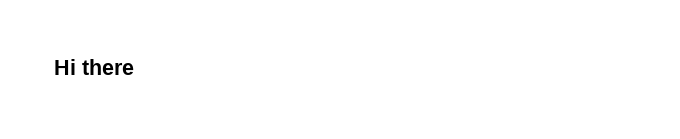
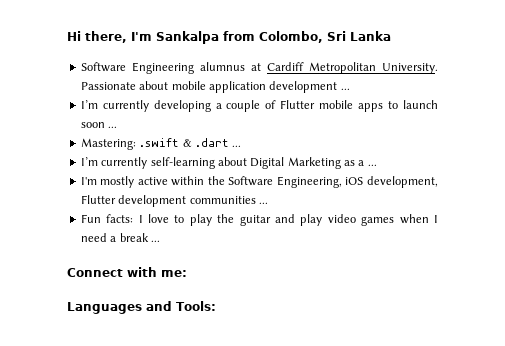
[82,59,134,75] there -> [85,31,391,44] [80,62,438,74] [80,81,350,93] [80,100,439,112] [80,122,118,128] [80,138,242,150] [80,157,377,169] [80,176,438,188] [80,195,268,207] [80,214,438,226] [80,233,160,242] [67,267,187,277] [67,301,216,314] there, I'm Sankalpa from Colombo, Sri Lanka // Software Engineering alumnus at Cardiff Metropolitan University. Passionate about mobile application development ... // I’m currently developing a couple of Flutter mobile apps to launch soon ... // Mastering: .swift & .dart ... // I’m currently self-learning about Digital Marketing as a ... // I'm mostly active within the Software Engineering, iOS development, Flutter development communities ... // Fun facts: I love to play the guitar and play video games when I need a break ... // Connect with me: // Languages and Tools:

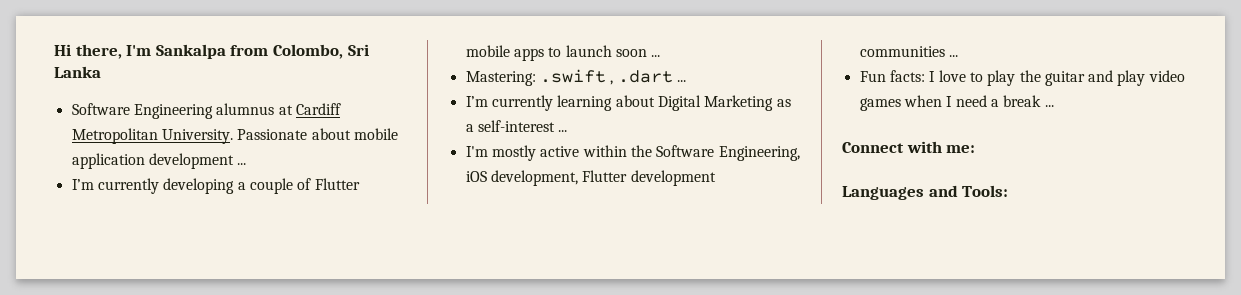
[182,139,192,147] & -> [610,80,614,85] ,
[150,157,215,169] self-learning -> [557,95,613,111] learning
(365, 163) none -> [477,120,555,132] self-interest

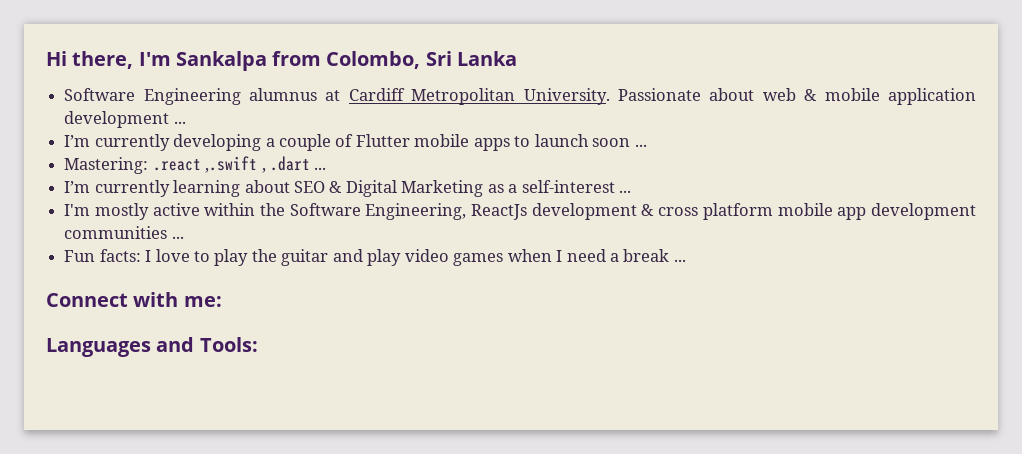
(351, 134) none -> [762,88,818,101] web &
[539,69,606,83] .swift -> [152,156,258,173] .react ,.swift
(655, 101) none -> [293,181,343,193] SEO &
[465,170,628,186] iOS development, Flutter -> [471,203,867,220] ReactJs development & cross platform mobile app

